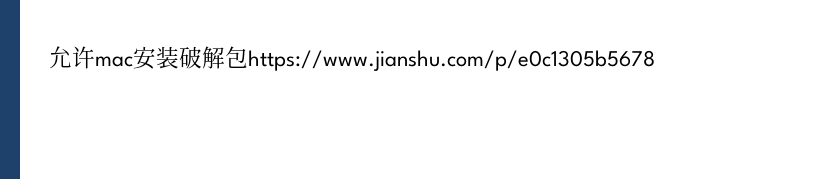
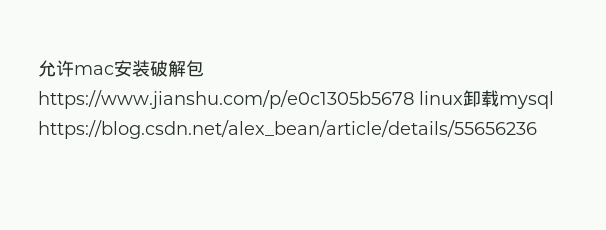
(655, 60) none -> [419,90,554,109] [38,120,537,139] linux卸载mysql https://blog.csdn.net/alex_bean/article/details/55656236

